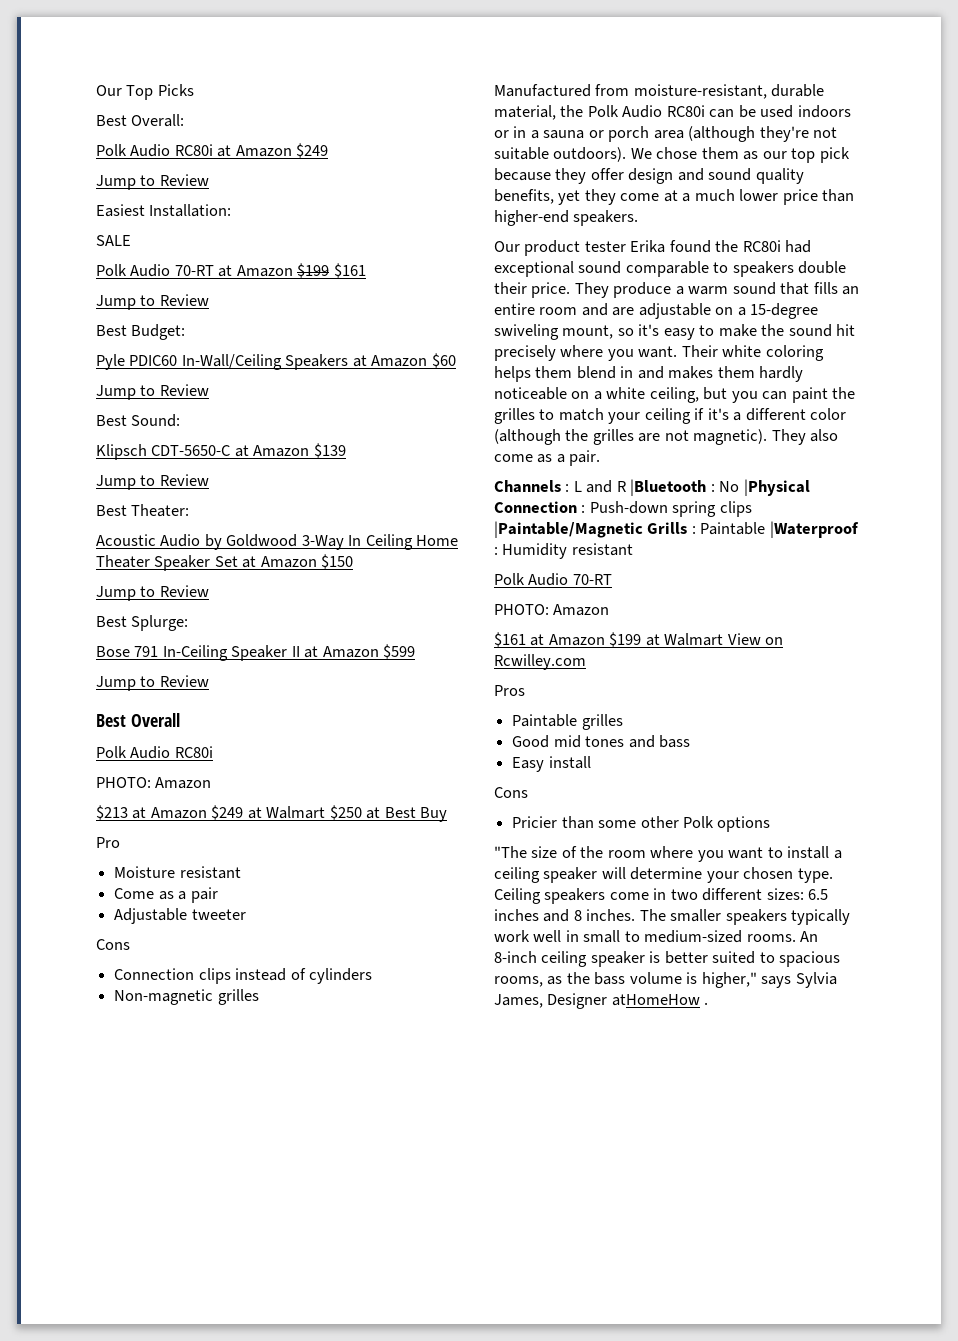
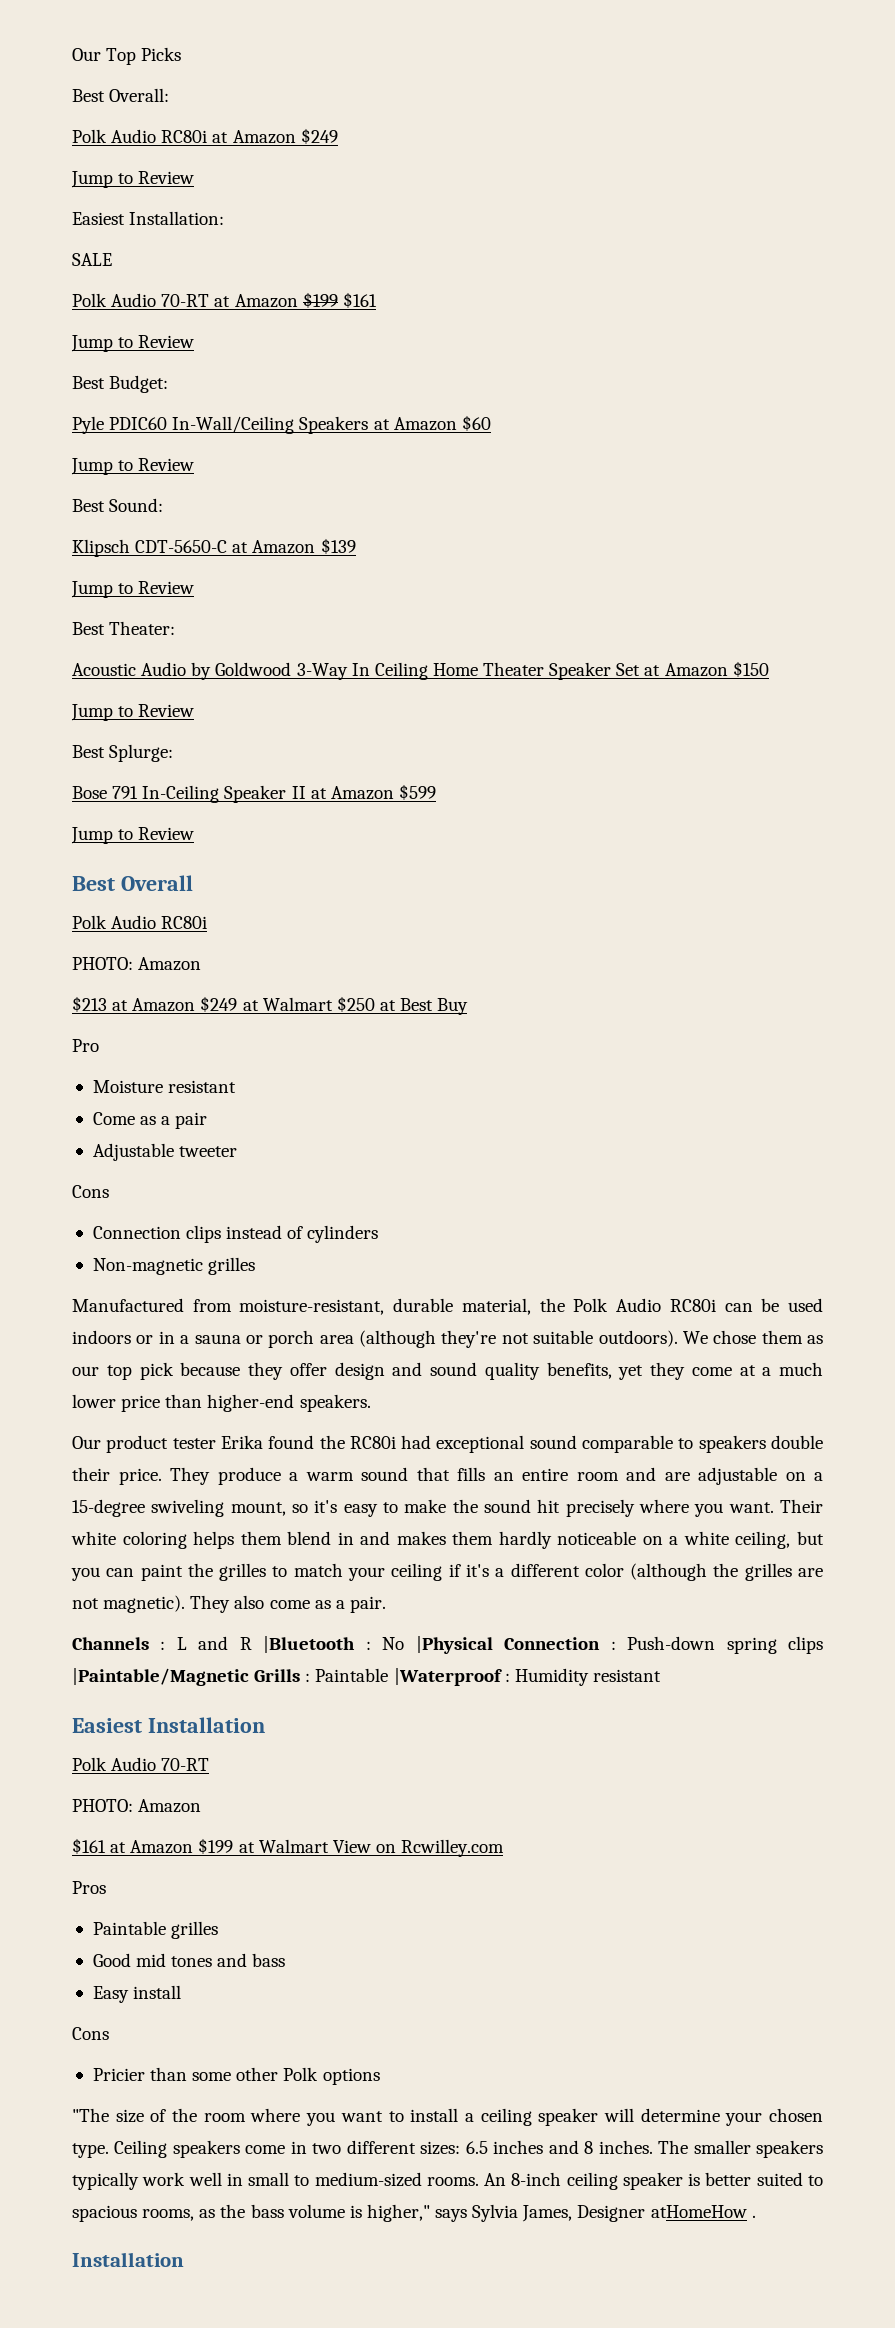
(633, 549) none -> [72,1717,265,1733] // Easiest Installation
(709, 1003) none -> [72,2252,184,2267] // Installation

